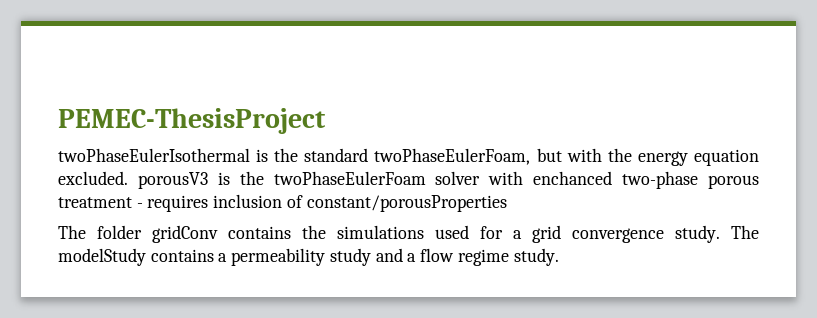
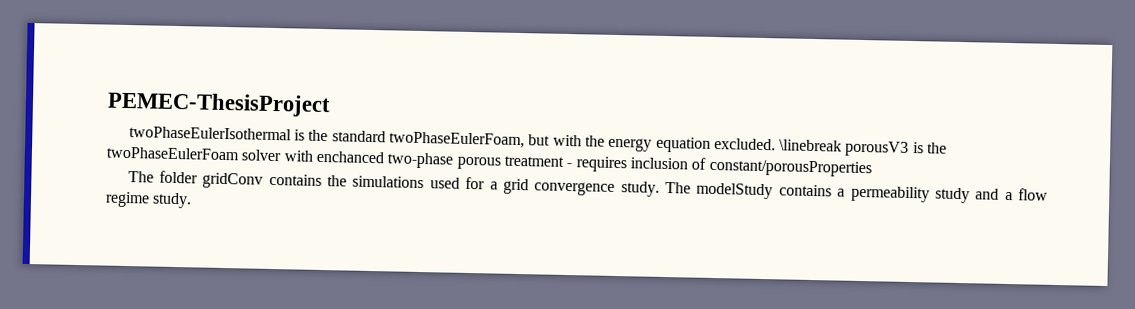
(128, 178) none -> [779,139,843,152] \linebreak

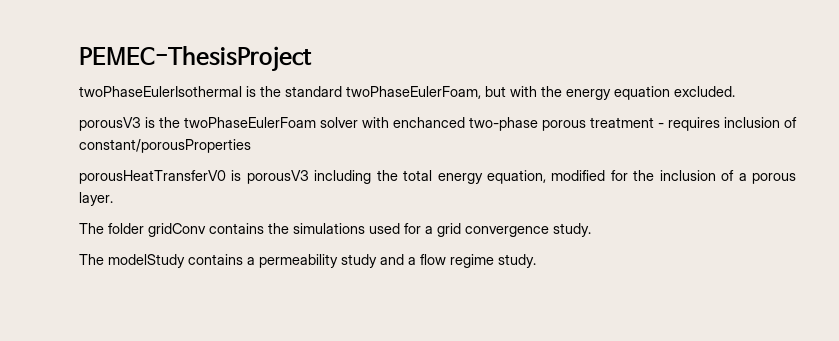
[779,139,843,152] \linebreak -> (735, 91) //
(872, 168) none -> [79,170,797,184] [79,192,113,206] // porousHeatTransferV0 is porousV3 including the total energy equation, modified for the inclusion of a porous layer.
(660, 189) none -> (591, 230) //

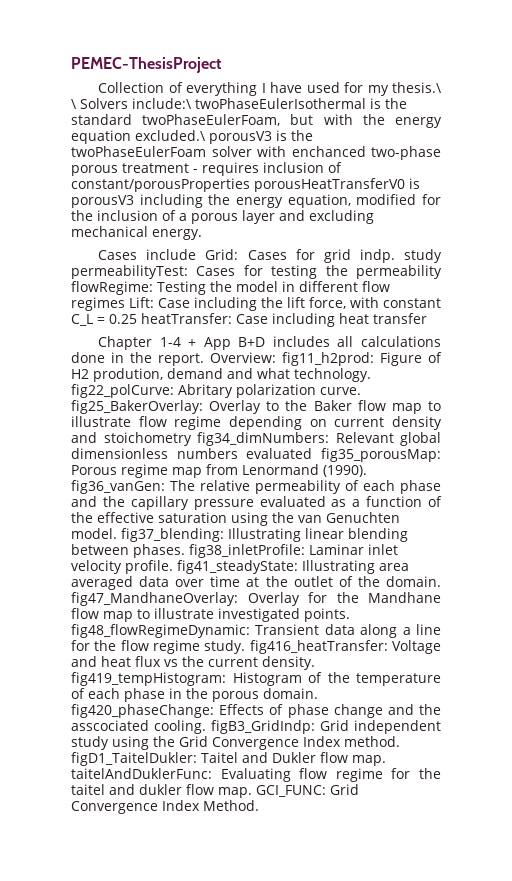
(312, 59) none -> [98,82,443,96] [71,98,192,109] Collection of everything I have used for my thesis.\ \ Solvers include:\
[674,86,735,97] excluded. // -> [135,130,206,141] excluded.\
(251, 146) // -> (250, 185) none
[403,170,433,181] total -> (231, 199) none
[79,192,113,206] [79,223,591,237] [79,254,536,268] layer. // The folder gridConv contains the simulations used for a grid convergence study. // The modelStudy contains a permeability study and a flow regime study. -> [242,210,374,224] [71,226,202,240] [98,249,442,263] [71,265,442,279] [71,281,390,295] [71,297,441,311] [71,313,427,327] [98,336,441,350] [71,352,442,366] [71,368,371,382] [71,384,361,398] [71,400,442,414] [71,416,442,430] [71,432,441,446] [71,448,441,462] [71,464,367,478] [71,480,441,494] [71,496,442,510] [71,512,400,526] [71,528,408,542] [71,544,398,558] [71,560,409,574] [71,576,441,590] [71,592,441,606] [71,608,350,622] [71,624,441,638] [71,640,441,654] [71,656,315,670] [71,672,441,686] [71,688,318,702] [71,704,442,718] [71,720,441,734] [71,736,400,750] [71,752,386,766] [71,768,442,782] [71,784,359,798] [71,800,259,814] layer and excluding mechanical energy. // Cases include Grid: Cases for grid indp. study permeabilityTest: Cases for testing the permeability flowRegime: Testing the model in different flow regimes Lift: Case including the lift force, with constant C_L = 0.25 heatTransfer: Case including heat transfer // Chapter 1-4 + App B+D includes all calculations done in the report. Overview: fig11_h2prod: Figure of H2 prodution, demand and what technology. fig22_polCurve: Abritary polarization curve. fig25_BakerOverlay: Overlay to the Baker flow map to illustrate flow regime depending on current density and stoichometry fig34_dimNumbers: Relevant global dimensionless numbers evaluated fig35_porousMap: Porous regime map from Lenormand (1990). fig36_vanGen: The relative permeability of each phase and the capillary pressure evaluated as a function of the effective saturation using the van Genuchten model. fig37_blending: Illustrating linear blending between phases. fig38_inletProfile: Laminar inlet velocity profile. fig41_steadyState: Illustrating area averaged data over time at the outlet of the domain. fig47_MandhaneOverlay: Overlay for the Mandhane flow map to illustrate investigated points. fig48_flowRegimeDynamic: Transient data along a line for the flow regime study. fig416_heatTransfer: Voltage and heat flux vs the current density. fig419_tempHistogram: Histogram of the temperature of each phase in the porous domain. fig420_phaseChange: Effects of phase change and the asscociated cooling. figB3_GridIndp: Grid independent study using the Grid Convergence Index method. figD1_TaitelDukler: Taitel and Dukler flow map. taitelAndDuklerFunc: Evaluating flow regime for the taitel and dukler flow map. GCI_FUNC: Grid Convergence Index Method.

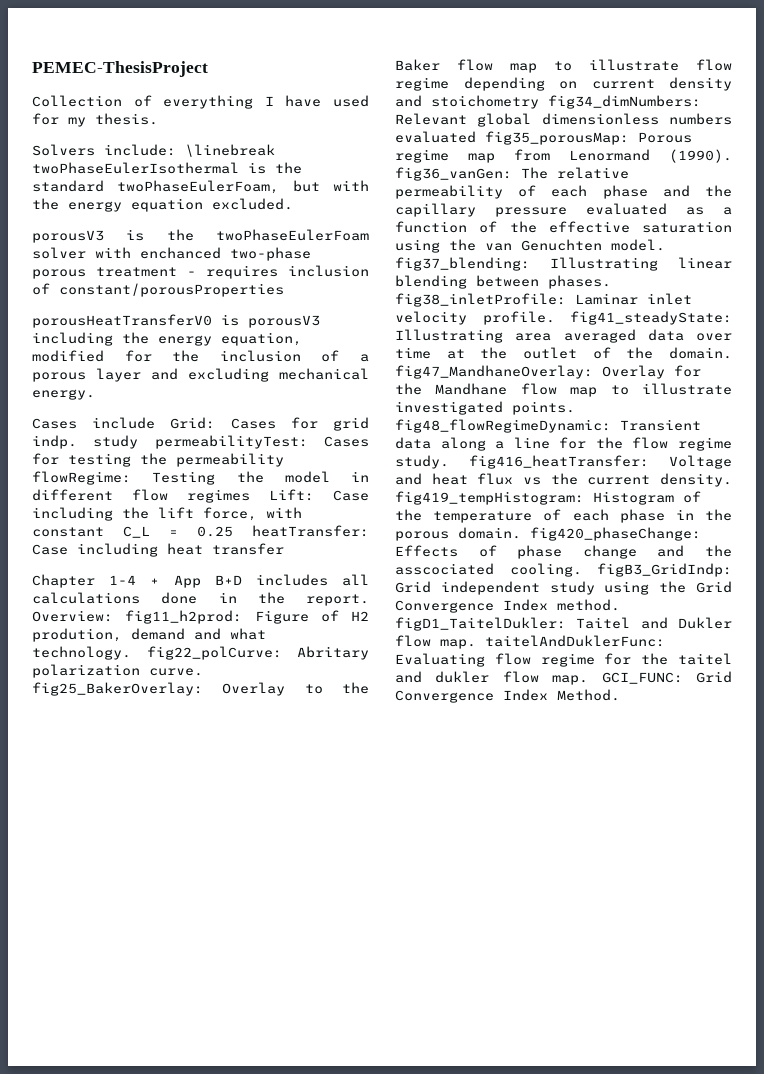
[392,82,443,93] [71,98,192,109] thesis.\ \ Solvers include:\ -> [95,113,158,125] [32,144,275,157] thesis. // Solvers include: \linebreak
[135,130,206,141] excluded.\ -> [212,198,293,210] excluded. //
(250, 185) none -> (284, 290) //

